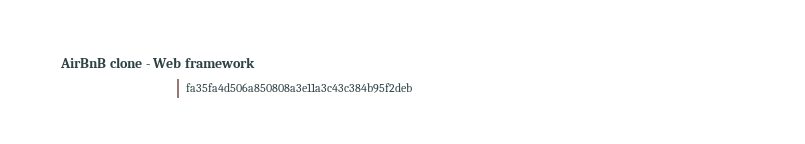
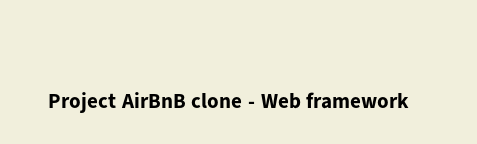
(60, 63) none -> [48,92,116,113] Project
[185,83,412,93] // fa35fa4d506a850808a3e11a3c43c384b95f2deb -> (410, 100) none

